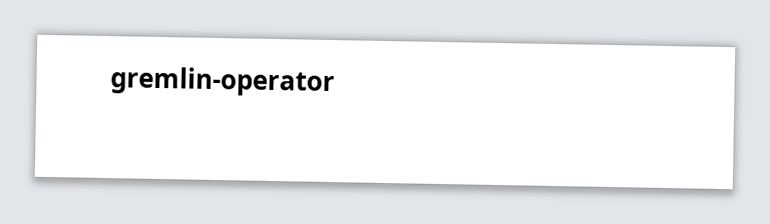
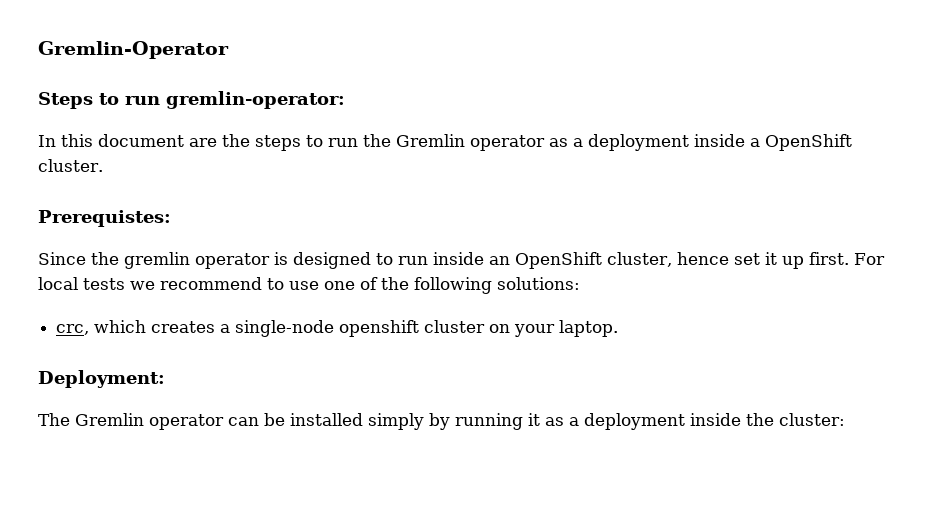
[110,66,335,98] gremlin-operator -> [38,41,229,59] [38,91,345,109] [38,134,852,151] [38,159,103,172] [38,210,171,227] [38,252,885,269] [38,277,580,294] [56,320,619,337] [38,370,165,388] [38,413,845,430] Gremlin-Operator // Steps to run gremlin-operator: // In this document are the steps to run the Gremlin operator as a deployment inside a OpenShift cluster. // Prerequistes: // Since the gremlin operator is designed to run inside an OpenShift cluster, hence set it up first. For local tests we recommend to use one of the following solutions: // crc, which creates a single-node openshift cluster on your laptop. // Deployment: // The Gremlin operator can be installed simply by running it as a deployment inside the cluster:

